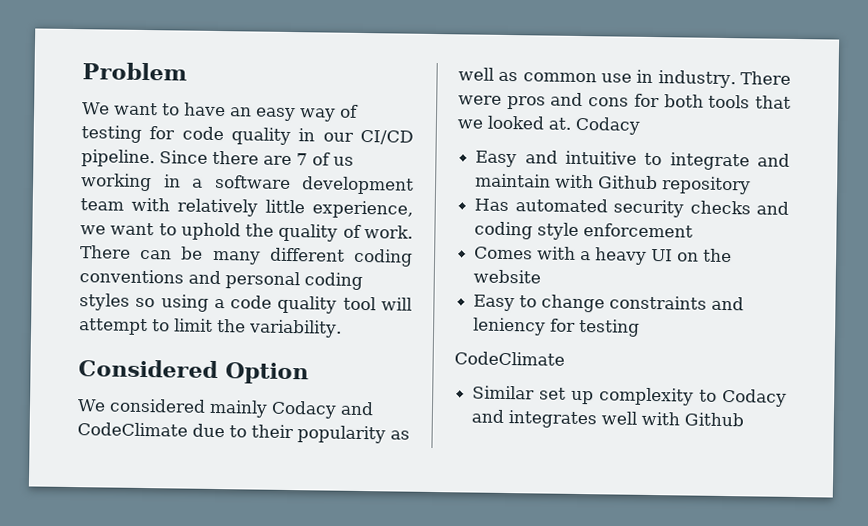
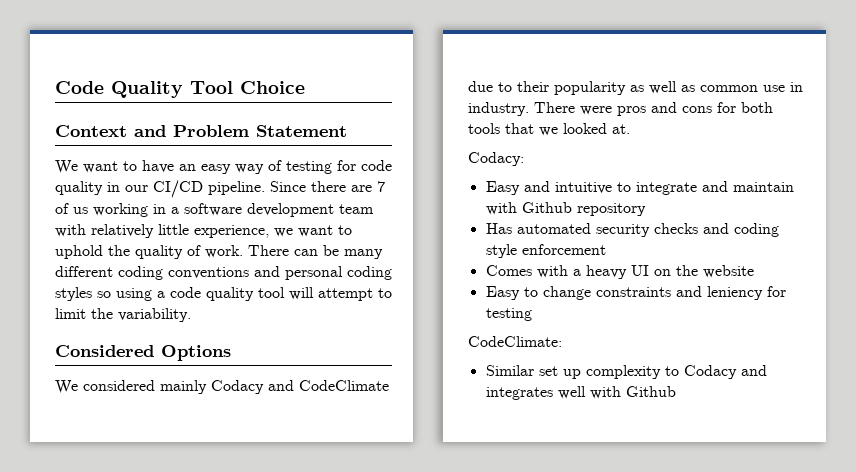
(82, 71) none -> [55,81,305,98] [55,125,166,137] Code Quality Tool Choice // Context and
(187, 71) none -> [256,125,347,137] Statement
[225,362,309,385] Option -> [161,345,231,361] Options
[575,116,641,135] Codacy -> [468,152,524,166] // Codacy:
[454,351,565,366] CodeClimate -> [468,336,562,347] CodeClimate:

